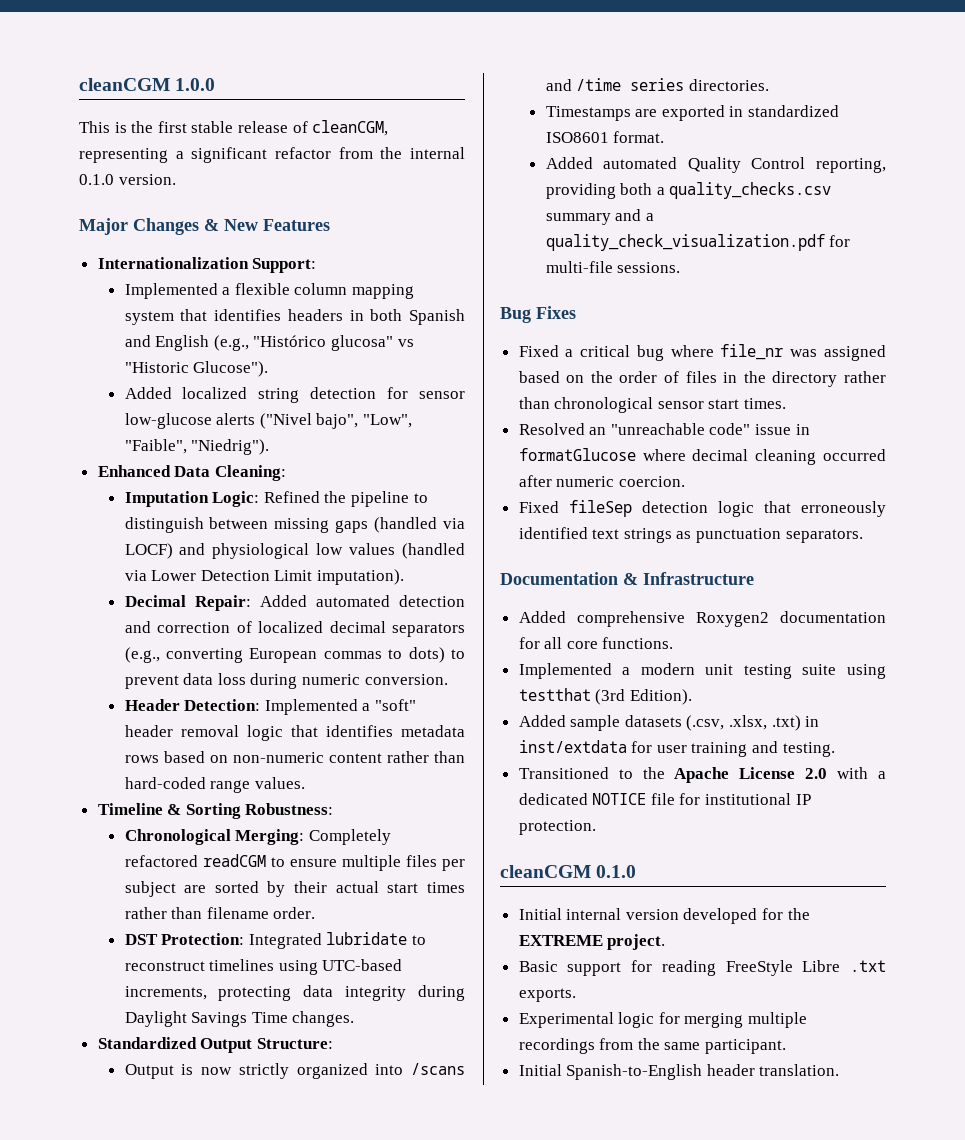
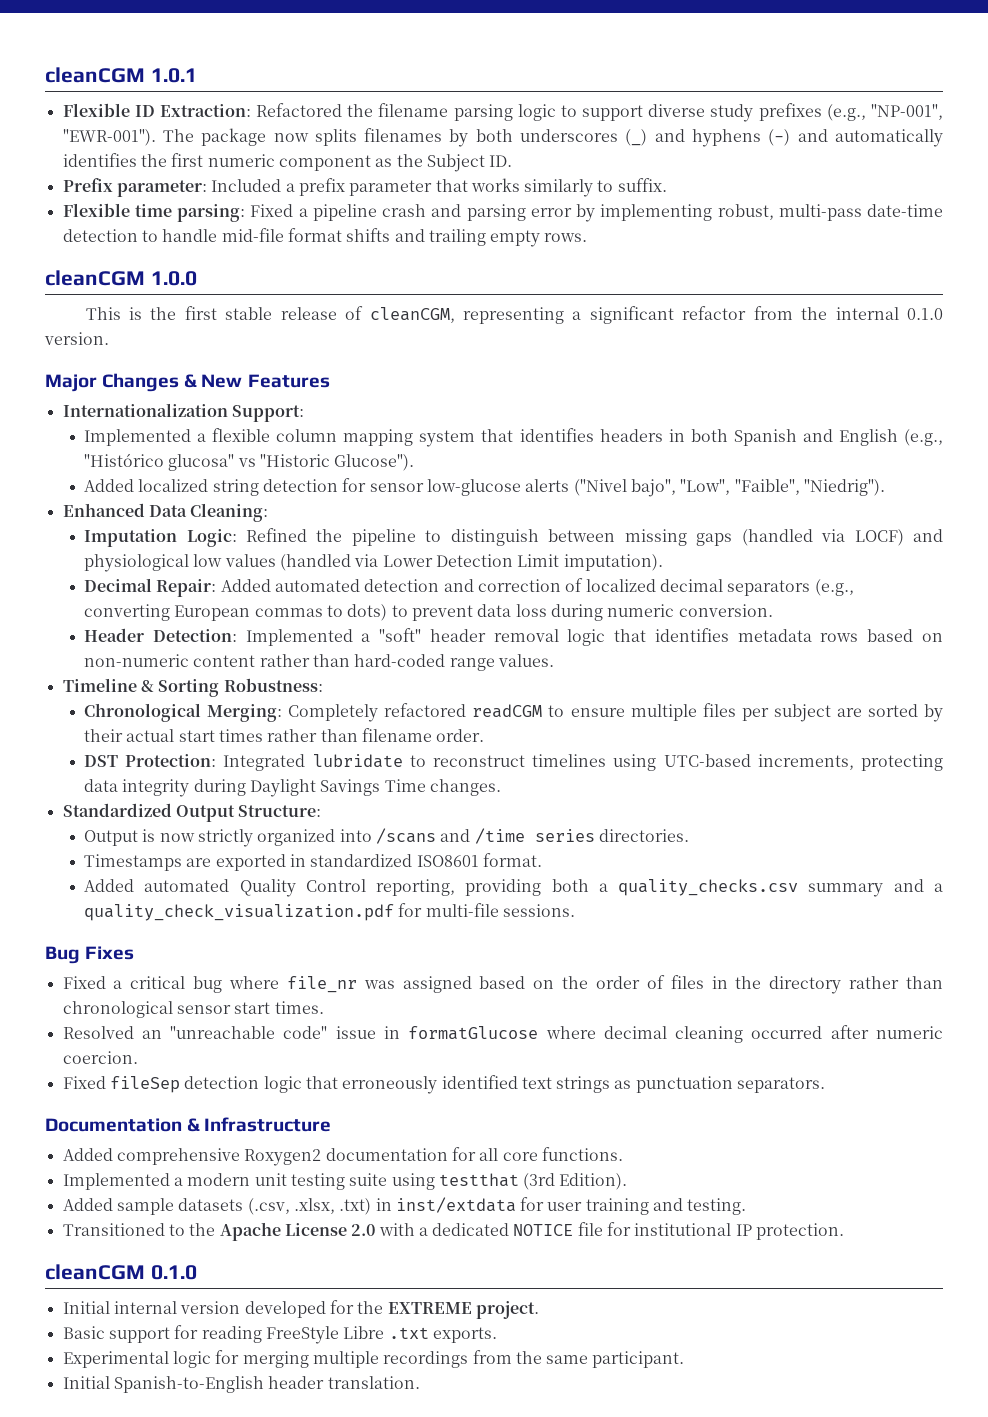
[79,78,170,91] cleanCGM -> [45,67,197,83] [62,103,943,122] [62,128,943,147] [62,153,513,172] [62,178,667,197] [62,203,943,222] [62,228,588,247] [45,270,145,286] cleanCGM 1.0.1 // Flexible ID Extraction: Refactored the filename parsing logic to support diverse study prefixes (e.g., "NP-001", "EWR-001"). The package now splits filenames by both underscores (_) and hyphens (-) and automatically identifies the first numeric component as the Subject ID. // Prefix parameter: Included a prefix parameter that works similarly to suffix. // Flexible time parsing: Fixed a pipeline crash and parsing error by implementing robust, multi-pass date-time detection to handle mid-file format shifts and trailing empty rows. // cleanCGM

